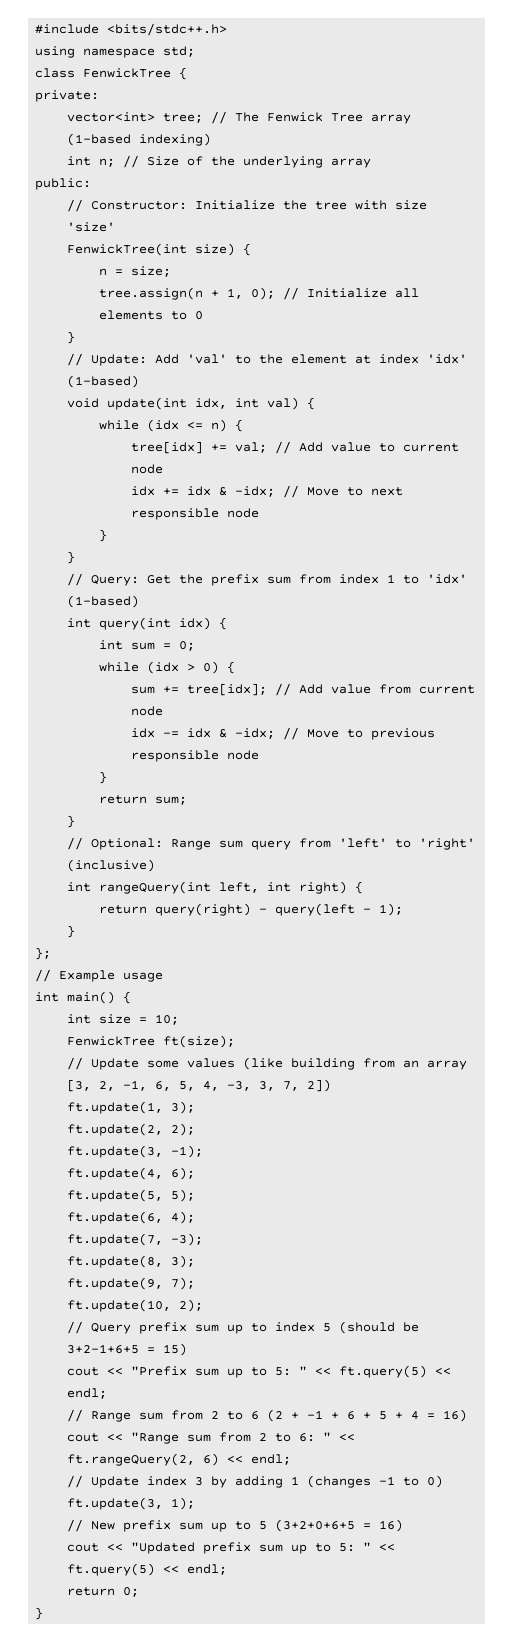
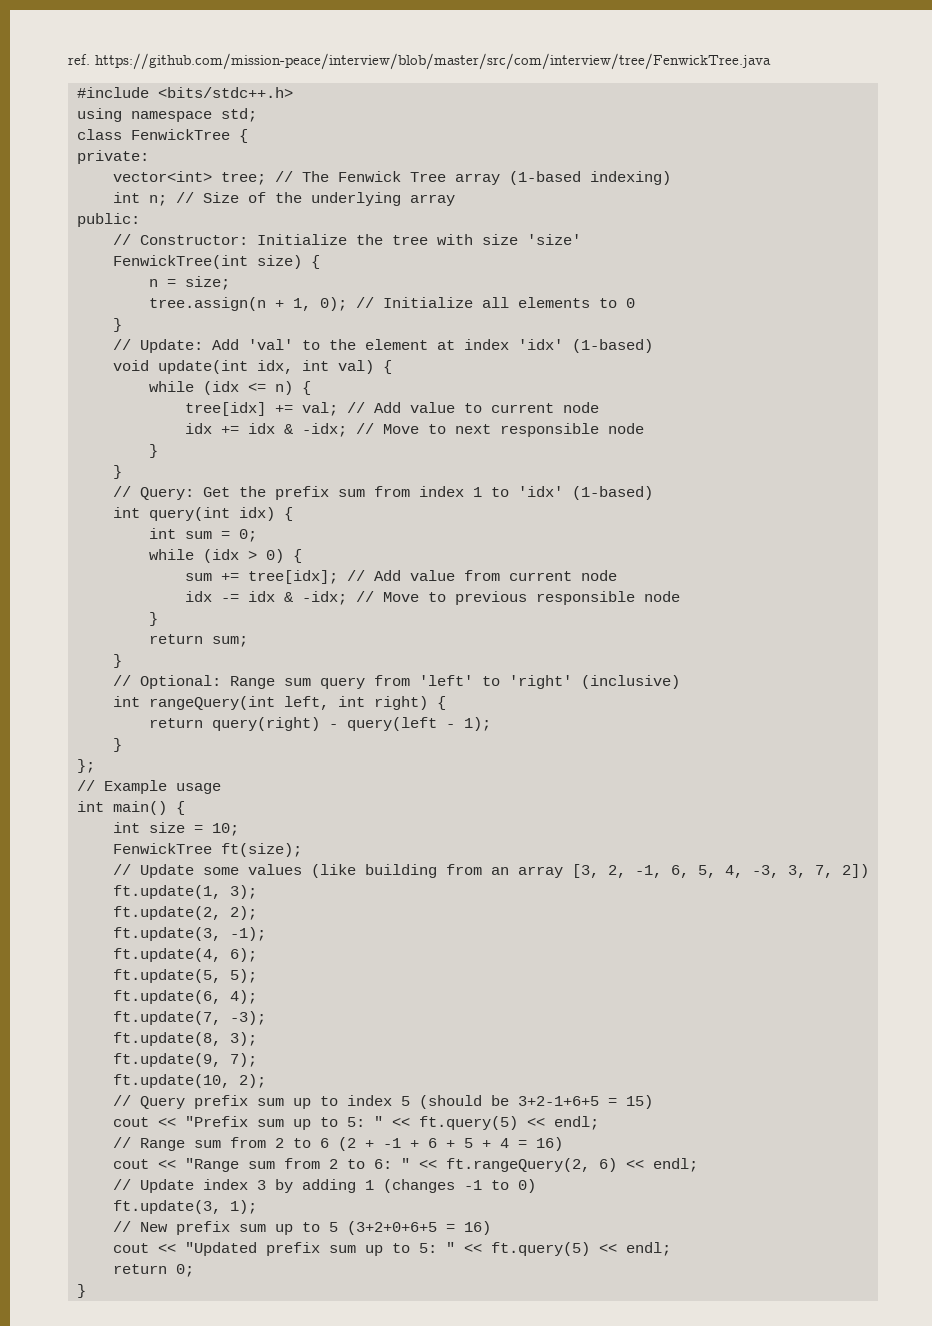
(34, 29) none -> [68,53,771,70] ref. https://github.com/mission-peace/interview/blob/master/src/com/interview/tree/FenwickTree.java //

